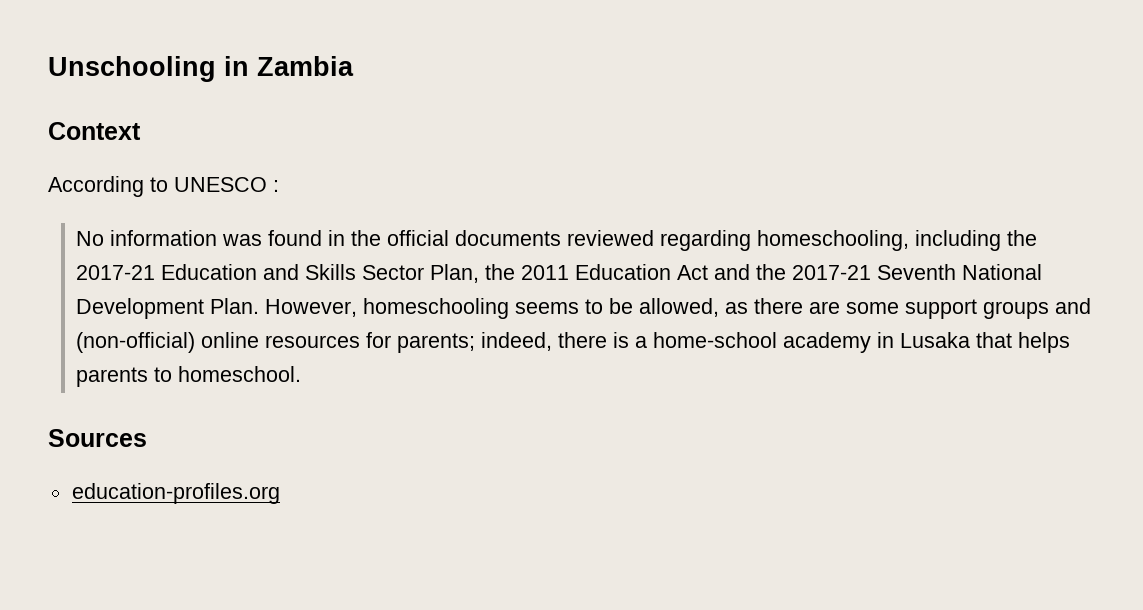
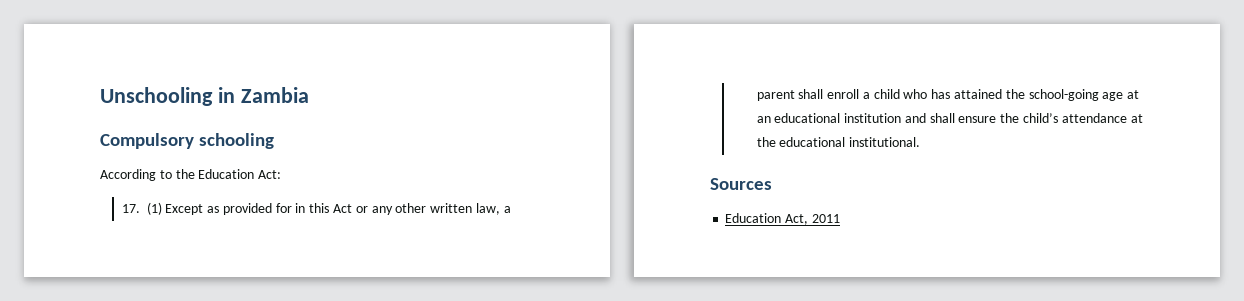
[48,122,141,140] Context -> [100,133,275,149] Compulsory schooling
[174,177,279,192] [76,230,1038,251] [76,264,1043,283] [76,298,1092,319] [76,332,1071,353] [76,366,302,387] [48,429,147,447] [71,483,280,504] UNESCO : // No information was found in the official documents reviewed regarding homeschooling, including the 2017-21 Education and Skills Sector Plan, the 2011 Education Act and the 2017-21 Seventh National Development Plan. However, homeschooling seems to be allowed, as there are some support groups and (non-official) online resources for parents; indeed, there is a home-school academy in Lusaka that helps parents to homeschool. // Sources // education-profiles.org -> [175,169,282,179] [121,202,511,215] [756,89,1140,101] [756,113,1143,123] [756,137,921,147] [710,178,772,190] [725,213,840,225] the Education Act: // 17. (1) Except as provided for in this Act or any other written law, a parent shall enroll a child who has attained the school-going age at an educational institution and shall ensure the child’s attendance at the educational institutional. // Sources // Education Act, 2011

